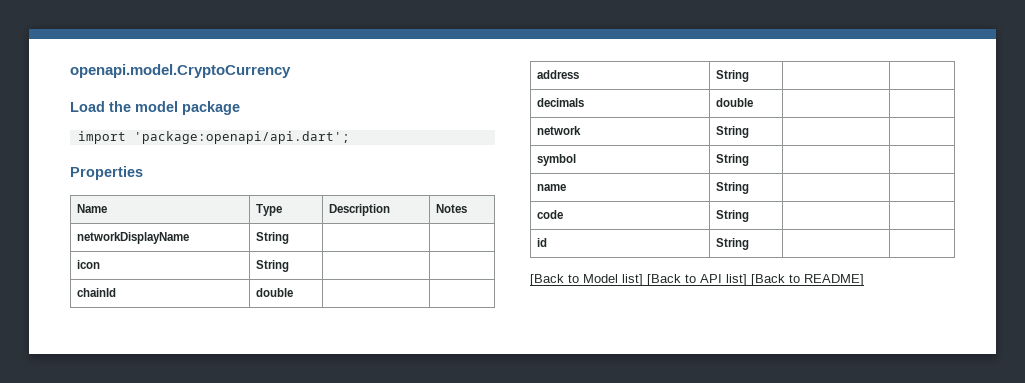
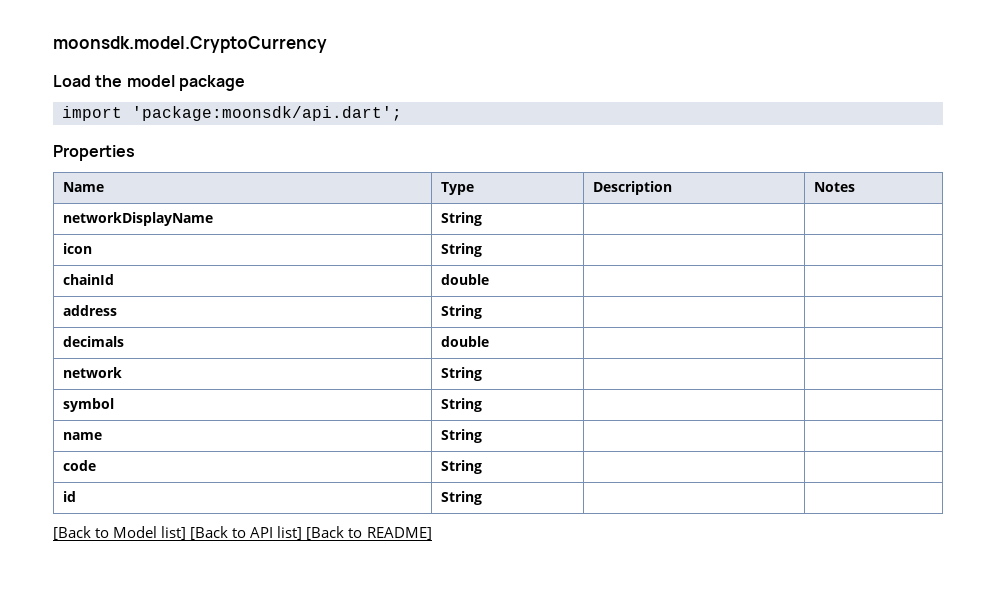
[70,64,291,78] openapi.model.CryptoCurrency -> [53,36,327,53] moonsdk.model.CryptoCurrency
[133,131,350,144] 'package:openapi/api.dart'; -> [132,106,402,121] 'package:moonsdk/api.dart';

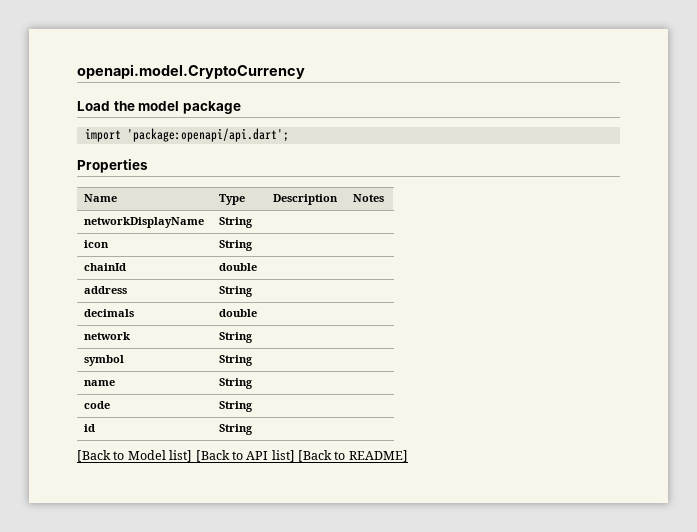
[53,36,327,53] moonsdk.model.CryptoCurrency -> [77,64,305,79] openapi.model.CryptoCurrency
[132,106,402,121] 'package:moonsdk/api.dart'; -> [126,128,289,142] 'package:openapi/api.dart';

